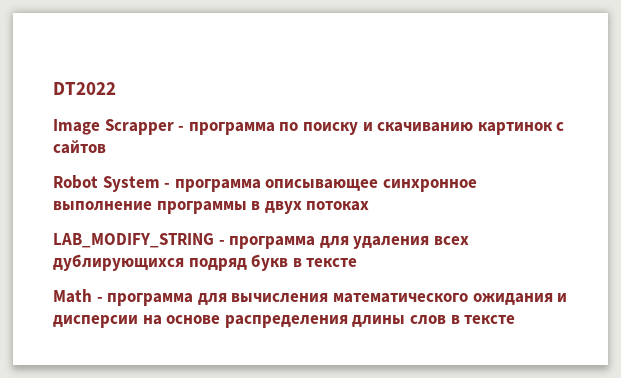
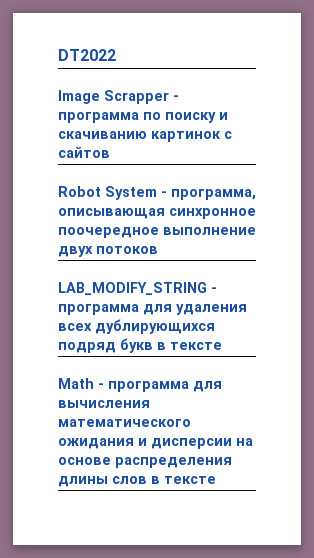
[174,179,477,192] [53,201,370,214] программа описывающее синхронное выполнение программы в двух потоках -> [171,189,256,200] [58,208,256,219] [58,227,256,238] [58,246,158,257] программа, описывающая синхронное поочередное выполнение двух потоков

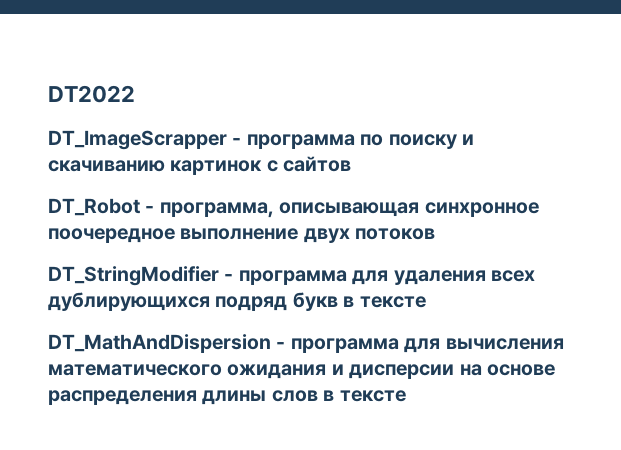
[58,90,169,104] Image Scrapper -> [48,130,227,150] DT_ImageScrapper
[58,186,157,200] Robot System -> [48,198,140,216] DT_Robot
[58,282,207,295] LAB_MODIFY_STRING -> [48,266,219,286] DT_StringModifier
[58,378,94,389] Math -> [48,334,271,353] DT_MathAndDispersion

